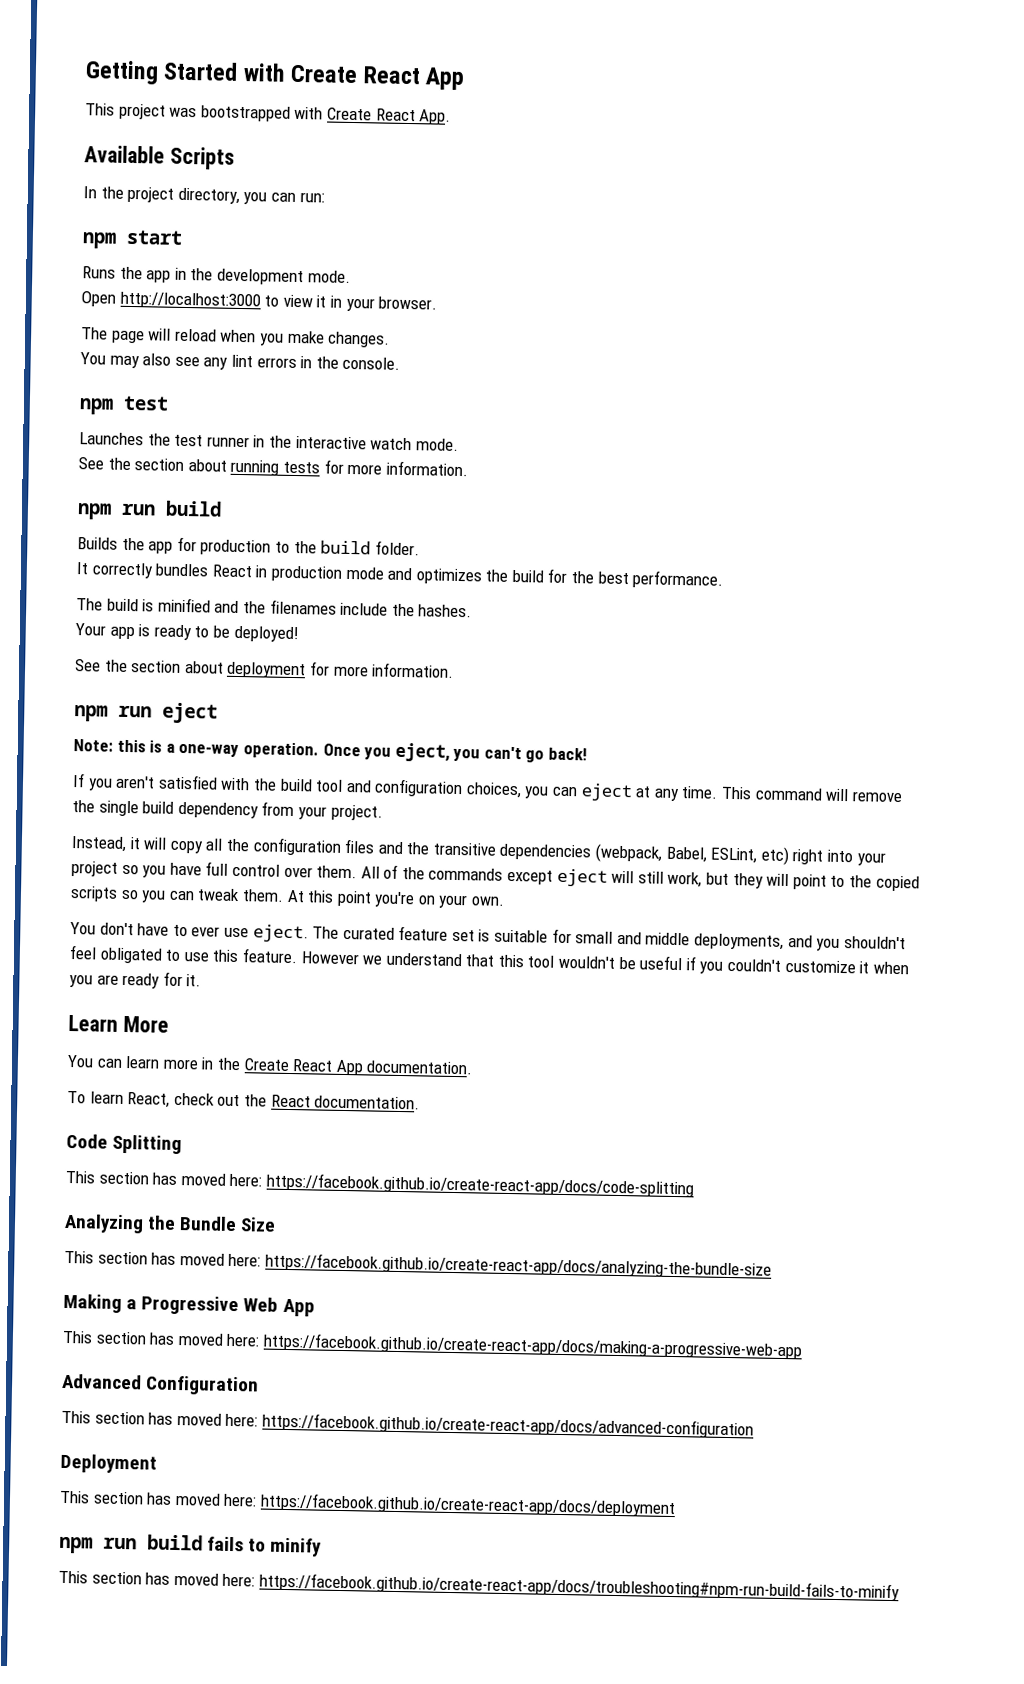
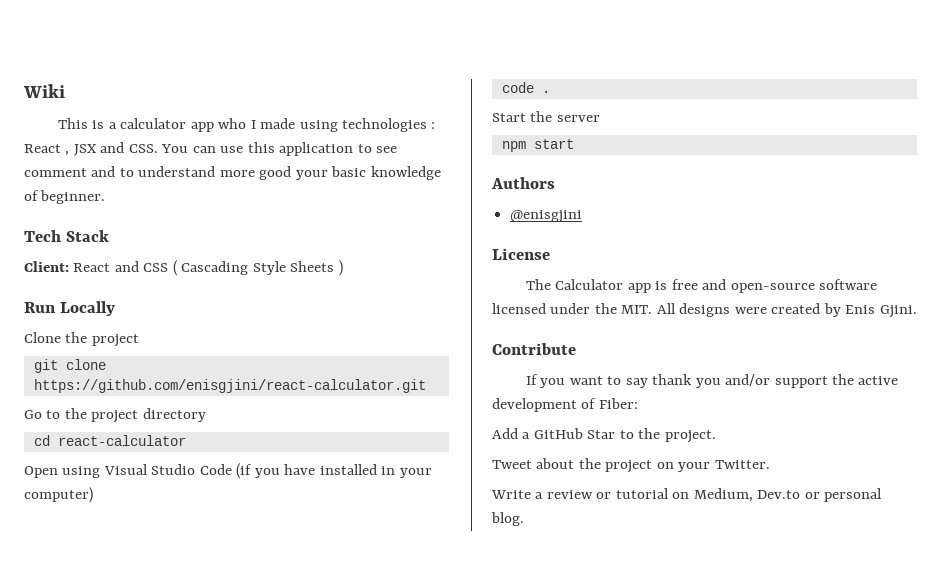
[85,60,466,91] [85,103,452,125] [84,145,235,170] [83,186,325,205] [82,229,183,249] [82,266,351,286] [81,291,438,312] [81,327,391,348] [80,352,401,370] [79,395,169,415] [79,432,459,451] [78,457,468,477] [77,500,222,520] [77,536,420,556] [76,562,724,589] [76,597,473,618] [75,623,299,643] [75,659,455,679] [74,702,218,724] [73,739,588,763] [72,773,902,803] [72,800,383,821] [71,836,886,866] [71,861,920,892] [70,886,506,909] [70,921,906,951] [69,944,909,975] [69,971,202,989] [68,1014,169,1033] [67,1054,473,1076] [67,1090,421,1110] [66,1133,183,1155] [65,1170,694,1198] [64,1213,277,1234] [64,1250,772,1279] [63,1293,315,1317] [62,1330,802,1360] [62,1373,260,1396] [61,1410,754,1439] [60,1453,157,1474] [59,1490,676,1518] [59,1534,323,1557] [58,1570,900,1602] Getting Started with Create React App // This project was bootstrapped with Create React App. // Available Scripts // In the project directory, you can run: // npm start // Runs the app in the development mode. // Open http://localhost:3000 to view it in your browser. // The page will reload when you make changes. // You may also see any lint errors in the console. // npm test // Launches the test runner in the interactive watch mode. // See the section about running tests for more information. // npm run build // Builds the app for production to the build folder. // It correctly bundles React in production mode and optimizes the build for the best performance. // The build is minified and the filenames include the hashes. // Your app is ready to be deployed! // See the section about deployment for more information. // npm run eject // Note: this is a one-way operation. Once you eject, you can't go back! // If you aren't satisfied with the build tool and configuration choices, you can eject at any time. This command will remove the single build dependency from your project. // Instead, it will copy all the configuration files and the transitive dependencies (webpack, Babel, ESLint, etc) right into your project so you have full control over them. All of the commands except eject will still work, but they will point to the copied scripts so you can tweak them. At this point you're on your own. // You don't have to ever use eject. The curated feature set is suitable for small and middle deployments, and you shouldn't feel obligated to use this feature. However we understand that this tool wouldn't be useful if you couldn't customize it when you are ready for it. // Learn More // You can learn more in the Create React App documentation. // To learn React, check out the React documentation. // Code Splitting // This section has moved here: https://facebook.github.io/create-react-app/docs/code-splitting // Analyzing the Bundle Size // This section has moved here: https://facebook.github.io/create-react-app/docs/analyzing-the-bundle-size // Making a Progressive Web App // This section has moved here: https://facebook.github.io/create-react-app/docs/making-a-progressive-web-app // Advanced Configuration // This section has moved here: https://facebook.github.io/create-react-app/docs/advanced-configuration // Deployment // This section has moved here: https://facebook.github.io/create-react-app/docs/deployment // npm run build fails to minify // This section has moved here: https://facebook.github.io/create-react-app/docs/troubleshooting#npm-run-build-fails-to-minify -> [23,84,65,98] [57,118,436,132] [24,142,398,156] [24,166,441,180] [24,190,106,204] [24,230,110,242] [24,260,343,276] [24,301,116,316] [24,332,139,347] [33,359,106,373] [33,379,426,393] [24,408,206,423] [33,435,186,446] [24,463,432,479] [24,487,93,503] [501,82,550,93] [492,111,600,122] [501,139,574,152] [491,177,555,189] [510,210,583,223] [492,248,550,260] [525,279,878,293] [492,303,917,318] [492,343,576,355] [525,374,899,388] [492,398,638,412] [492,428,716,443] [492,458,770,473] [491,488,883,502] [491,512,524,526] Wiki // This is a calculator app who I made using technologies : React , JSX and CSS. You can use this application to see comment and to understand more good your basic knowledge of beginner. // Tech Stack // Client: React and CSS ( Cascading Style Sheets ) // Run Locally // Clone the project // git clone https://github.com/enisgjini/react-calculator.git // Go to the project directory // cd react-calculator // Open using Visual Studio Code (if you have installed in your computer) // code . // Start the server // npm start // Authors // @enisgjini // License // The Calculator app is free and open-source software licensed under the MIT. All designs were created by Enis Gjini. // Contribute // If you want to say thank you and/or support the active development of Fiber: // Add a GitHub Star to the project. // Tweet about the project on your Twitter. // Write a review or tutorial on Medium, Dev.to or personal blog.

